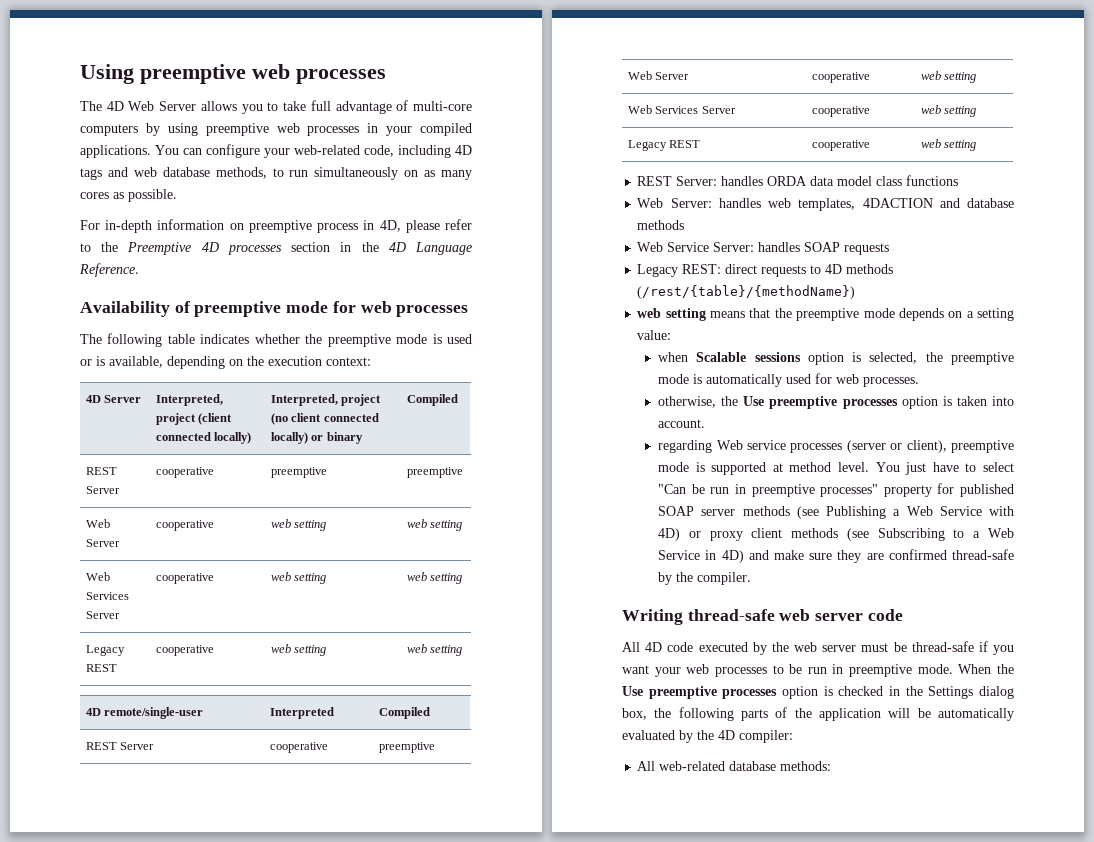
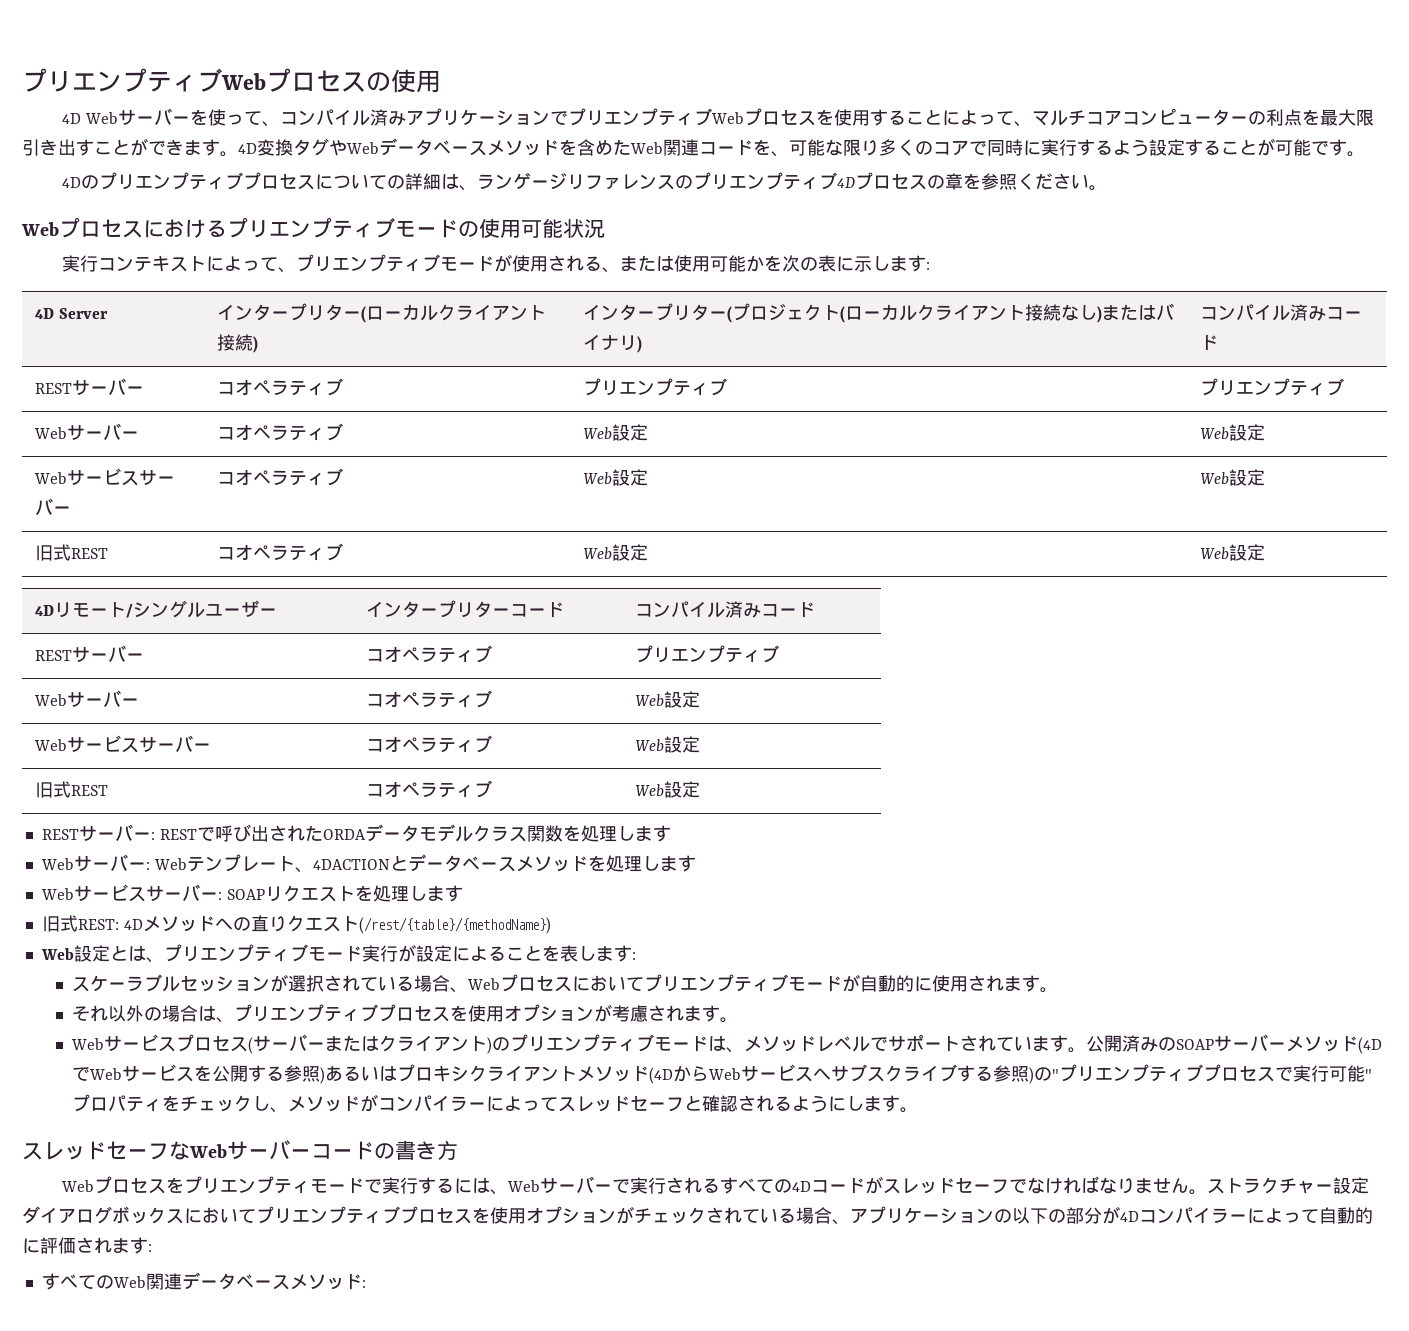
[80,64,386,84] [80,100,472,114] [80,123,472,136] [80,144,472,158] [80,167,472,180] [80,189,177,202] [80,219,473,233] [80,242,472,255] [79,263,139,277] [80,301,469,317] [80,333,473,347] [80,356,371,369] [86,395,142,403] [156,394,224,406] [156,413,233,425] [156,432,252,444] [271,394,382,406] [271,413,379,425] [271,432,363,444] [407,394,459,406] [86,467,118,475] [86,486,121,494] [156,467,215,478] [271,467,328,478] [407,467,464,478] [86,519,111,528] [86,539,121,547] [156,520,215,531] [271,519,327,531] [407,519,463,531] [86,572,111,581] [86,592,130,600] [86,611,121,619] [156,573,215,584] [271,572,327,584] [407,572,463,584] [86,645,126,656] [86,664,118,672] [156,645,215,656] [271,644,327,656] [407,644,463,656] [86,707,204,719] [270,707,335,719] [379,707,431,719] [86,742,155,750] [270,742,329,753] [379,742,436,753] [628,71,690,80] [812,72,871,83] [921,71,977,83] [628,105,736,114] [812,106,871,117] [921,105,977,117] [628,140,701,151] [812,140,871,151] [921,139,977,151] [637,175,959,186] [637,198,1014,211] [637,220,685,230] [637,242,890,255] [637,264,894,277] [637,285,856,299] [637,308,1015,321] [637,330,672,340] [658,352,1014,365] [658,373,920,387] [658,396,1014,409] [658,419,706,428] [658,440,1014,453] [658,462,1014,475] [658,483,1014,497] [658,506,1014,519] [658,528,1014,541] [658,549,1014,563] [658,572,752,585] [622,609,903,625] [622,641,1014,655] [622,664,1014,677] [622,686,1014,699] [622,707,1014,721] [622,730,793,743] [637,761,832,771] Using preemptive web processes // The 4D Web Server allows you to take full advantage of multi-core computers by using preemptive web processes in your compiled applications. You can configure your web-related code, including 4D tags and web database methods, to run simultaneously on as many cores as possible. // For in-depth information on preemptive process in 4D, please refer to the Preemptive 4D processes section in the 4D Language Reference. // Availability of preemptive mode for web processes // The following table indicates whether the preemptive mode is used or is available, depending on the execution context: // 4D Server | Interpreted, project (client connected locally) | Interpreted, project (no client connected locally) or binary | Compiled // REST Server | cooperative | preemptive | preemptive // Web Server | cooperative | web setting | web setting // Web Services Server | cooperative | web setting | web setting // Legacy REST | cooperative | web setting | web setting // 4D remote/single-user | Interpreted | Compiled // REST Server | cooperative | preemptive // Web Server | cooperative | web setting // Web Services Server | cooperative | web setting // Legacy REST | cooperative | web setting // REST Server: handles ORDA data model class functions // Web Server: handles web templates, 4DACTION and database methods // Web Service Server: handles SOAP requests // Legacy REST: direct requests to 4D methods (/rest/{table}/{methodName}) // web setting means that the preemptive mode depends on a setting value: // when Scalable sessions option is selected, the preemptive mode is automatically used for web processes. // otherwise, the Use preemptive processes option is taken into account. // regarding Web service processes (server or client), preemptive mode is supported at method level. You just have to select "Can be run in preemptive processes" property for published SOAP server methods (see Publishing a Web Service with 4D) or proxy client methods (see Subscribing to a Web Service in 4D) and make sure they are confirmed thread-safe by the compiler. // Writing thread-safe web server code // All 4D code executed by the web server must be thread-safe if you want your web processes to be run in preemptive mode. When the Use preemptive processes option is checked in the Settings dialog box, the following parts of the application will be automatically evaluated by the 4D compiler: // All web-related database methods: -> [22,68,441,93] [62,108,1375,127] [22,138,1365,157] [62,172,1108,191] [21,218,605,238] [62,254,931,273] [34,308,108,319] [216,303,546,323] [216,334,258,353] [582,303,1174,323] [582,334,642,353] [1199,304,1362,321] [1199,335,1218,351] [34,378,144,396] [216,378,343,396] [582,378,727,396] [1199,378,1344,396] [33,423,139,441] [216,423,343,441] [582,424,648,441] [1199,424,1265,441] [33,468,175,486] [34,498,71,516] [216,468,343,486] [582,469,648,486] [1199,469,1265,486] [34,544,108,561] [216,543,343,561] [582,544,648,561] [1199,544,1265,561] [34,600,277,618] [365,600,564,618] [634,601,815,618] [34,645,144,663] [365,645,492,663] [634,645,779,663] [33,690,139,708] [365,690,492,708] [634,691,700,708] [33,735,211,753] [365,735,492,753] [634,736,700,753] [34,781,108,798] [365,780,492,798] [634,781,700,798] [41,824,671,842] [40,854,696,873] [40,884,463,902] [41,915,551,934] [40,944,636,963] [71,974,1058,993] [71,1004,738,1023] [70,1034,1382,1054] [71,1064,1372,1084] [71,1094,918,1113] [22,1140,458,1160] [61,1176,1370,1195] [22,1206,1373,1225] [22,1237,152,1254] [41,1272,366,1290] プリエンプティブWebプロセスの使用 // 4D Webサーバーを使って、コンパイル済みアプリケーションでプリエンプティブWebプロセスを使用することによって、マルチコアコンピューターの利点を最大限引き出すことができます。4D変換タグやWebデータベースメソッドを含めたWeb関連コードを、可能な限り多くのコアで同時に実行するよう設定することが可能です。 // 4Dのプリエンプティブプロセスについての詳細は、ランゲージリファレンスのプリエンプティブ4Dプロセスの章を参照ください。 // Webプロセスにおけるプリエンプティブモードの使用可能状況 // 実行コンテキストによって、プリエンプティブモードが使用される、または使用可能かを次の表に示します: // 4D Server | インタープリター(ローカルクライアント接続) | インタープリター(プロジェクト(ローカルクライアント接続なし)またはバイナリ) | コンパイル済みコード // RESTサーバー | コオペラティブ | プリエンプティブ | プリエンプティブ // Webサーバー | コオペラティブ | Web設定 | Web設定 // Webサービスサーバー | コオペラティブ | Web設定 | Web設定 // 旧式REST | コオペラティブ | Web設定 | Web設定 // 4Dリモート/シングルユーザー | インタープリターコード | コンパイル済みコード // RESTサーバー | コオペラティブ | プリエンプティブ // Webサーバー | コオペラティブ | Web設定 // Webサービスサーバー | コオペラティブ | Web設定 // 旧式REST | コオペラティブ | Web設定 // RESTサーバー: RESTで呼び出されたORDAデータモデルクラス関数を処理します // Webサーバー: Webテンプレート、4DACTIONとデータベースメソッドを処理します // Webサービスサーバー: SOAPリクエストを処理します // 旧式REST: 4Dメソッドへの直りクエスト(/rest/{table}/{methodName}) // Web設定とは、プリエンプティブモード実行が設定によることを表します: // スケーラブルセッションが選択されている場合、Webプロセスにおいてプリエンプティブモードが自動的に使用されます。 // それ以外の場合は、プリエンプティブプロセスを使用オプションが考慮されます。 // Webサービスプロセス(サーバーまたはクライアント)のプリエンプティブモードは、メソッドレベルでサポートされています。公開済みのSOAPサーバーメソッド(4DでWebサービスを公開する参照)あるいはプロキシクライアントメソッド(4DからWebサービスへサブスクライブする参照)の"プリエンプティブプロセスで実行可能"プロパティをチェックし、メソッドがコンパイラーによってスレッドセーフと確認されるようにします。 // スレッドセーフなWebサーバーコードの書き方 // Webプロセスをプリエンプティモードで実行するには、Webサーバーで実行されるすべての4Dコードがスレッドセーフでなければなりません。ストラクチャー設定ダイアログボックスにおいてプリエンプティブプロセスを使用オプションがチェックされている場合、アプリケーションの以下の部分が4Dコンパイラーによって自動的に評価されます: // すべてのWeb関連データベースメソッド:

